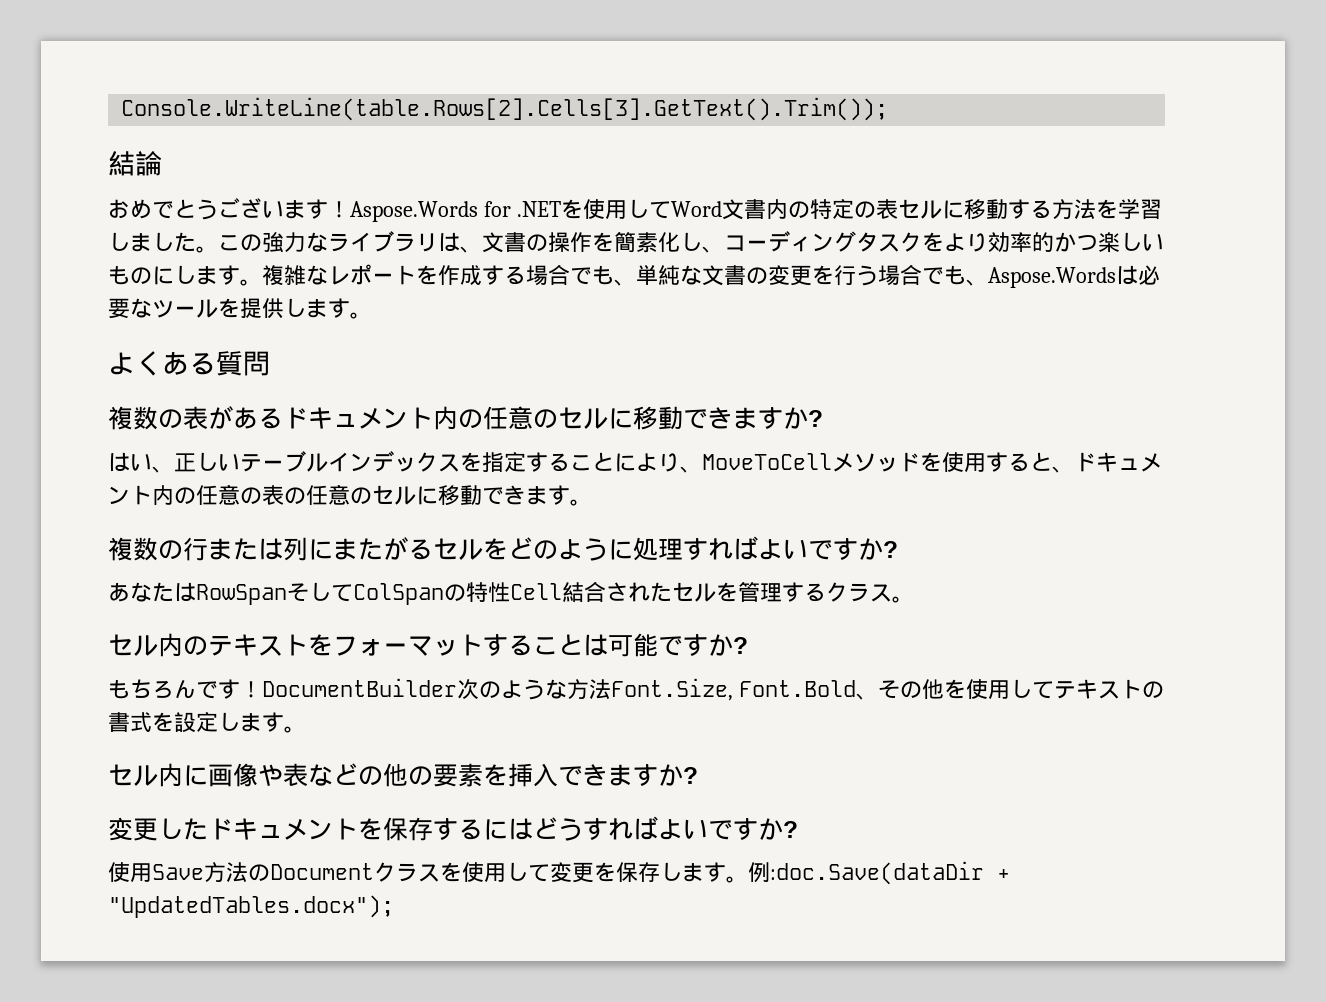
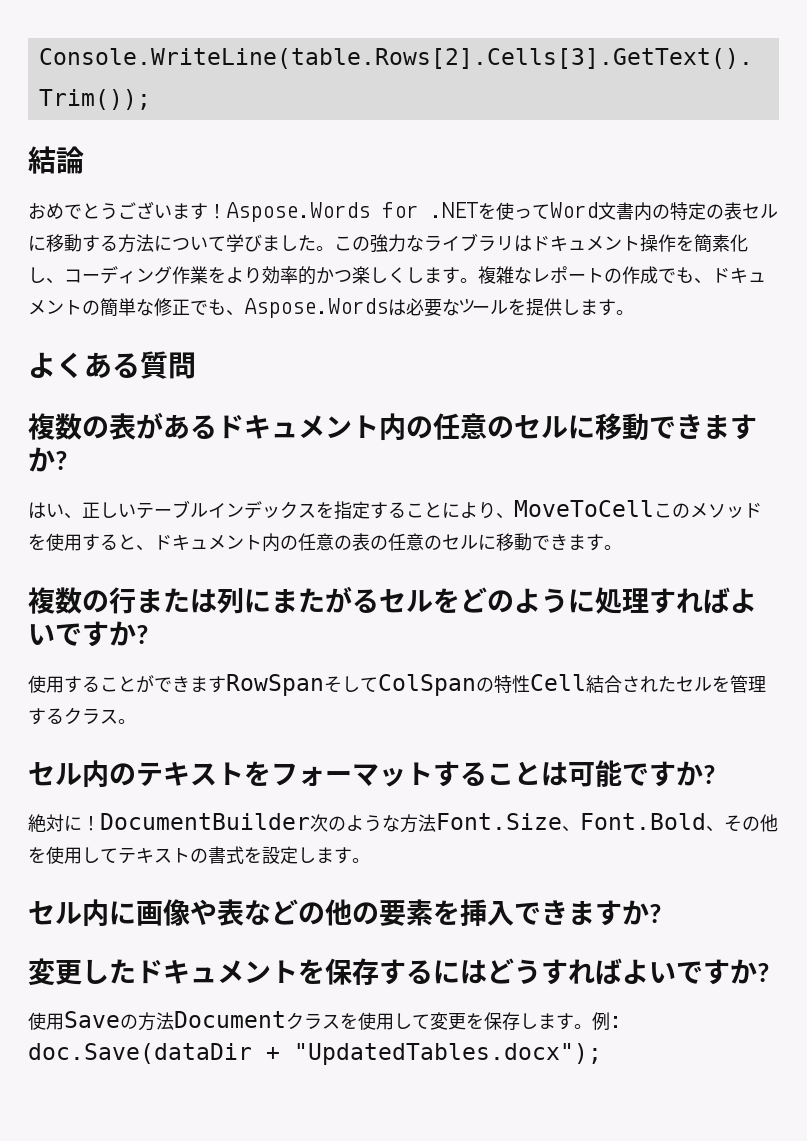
[604,199,649,219] 用し -> [514,208,532,219] っ
[1095,199,1162,220] [108,232,130,251] を学習し -> [154,234,262,252] について学び
[460,232,548,253] 、文書の -> [532,235,640,251] ドキュメント
[856,232,922,252] タスク -> [172,266,208,284] 作業
[1142,233,1164,251] [108,265,174,285] いものに -> [388,267,406,283] く
[416,264,922,286] を作成する場合でも、単純な文書の変更を行う場合 -> [604,266,766,284] [28,298,190,317] の作成でも、ドキュメントの簡単な修正
(832, 461) none -> [654,503,690,518] この
[108,582,196,602] あなたは -> [28,675,226,693] 使用することができます
[108,679,240,699] もちろんです -> [28,814,82,832] 絶対に
[611,678,733,701] Font.Size, -> [436,813,580,832] Font.Size、
[204,862,270,882] 方法の -> [120,1012,174,1031] の方法
[770,861,984,885] :doc.Save(dataDir -> [610,1016,622,1028] [28,1043,252,1064] : doc.Save(dataDir

